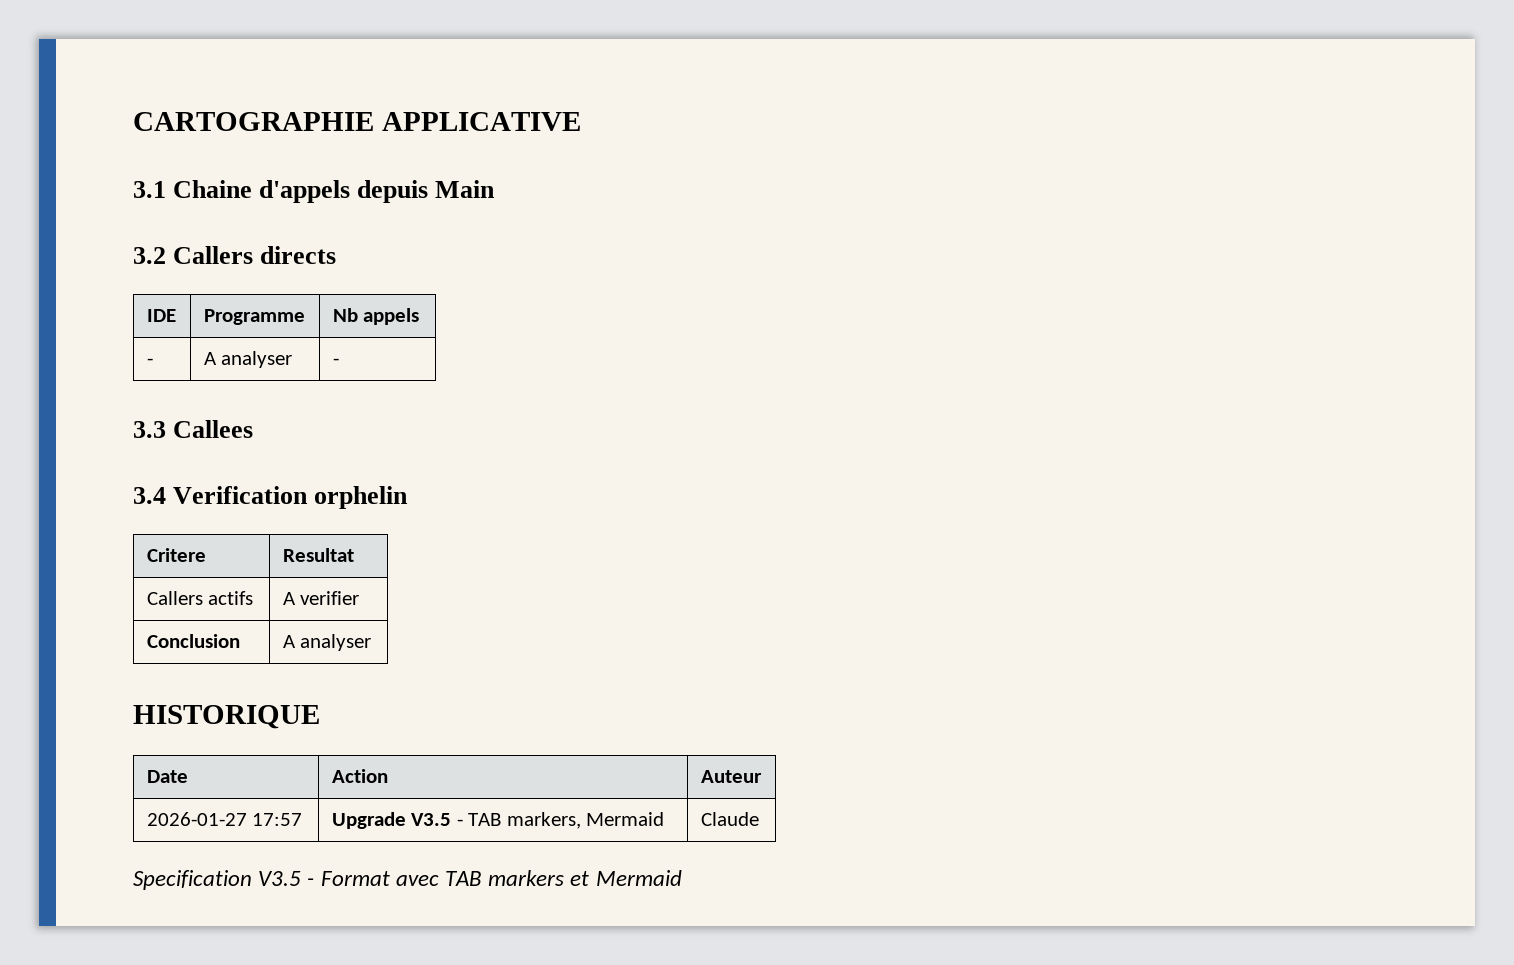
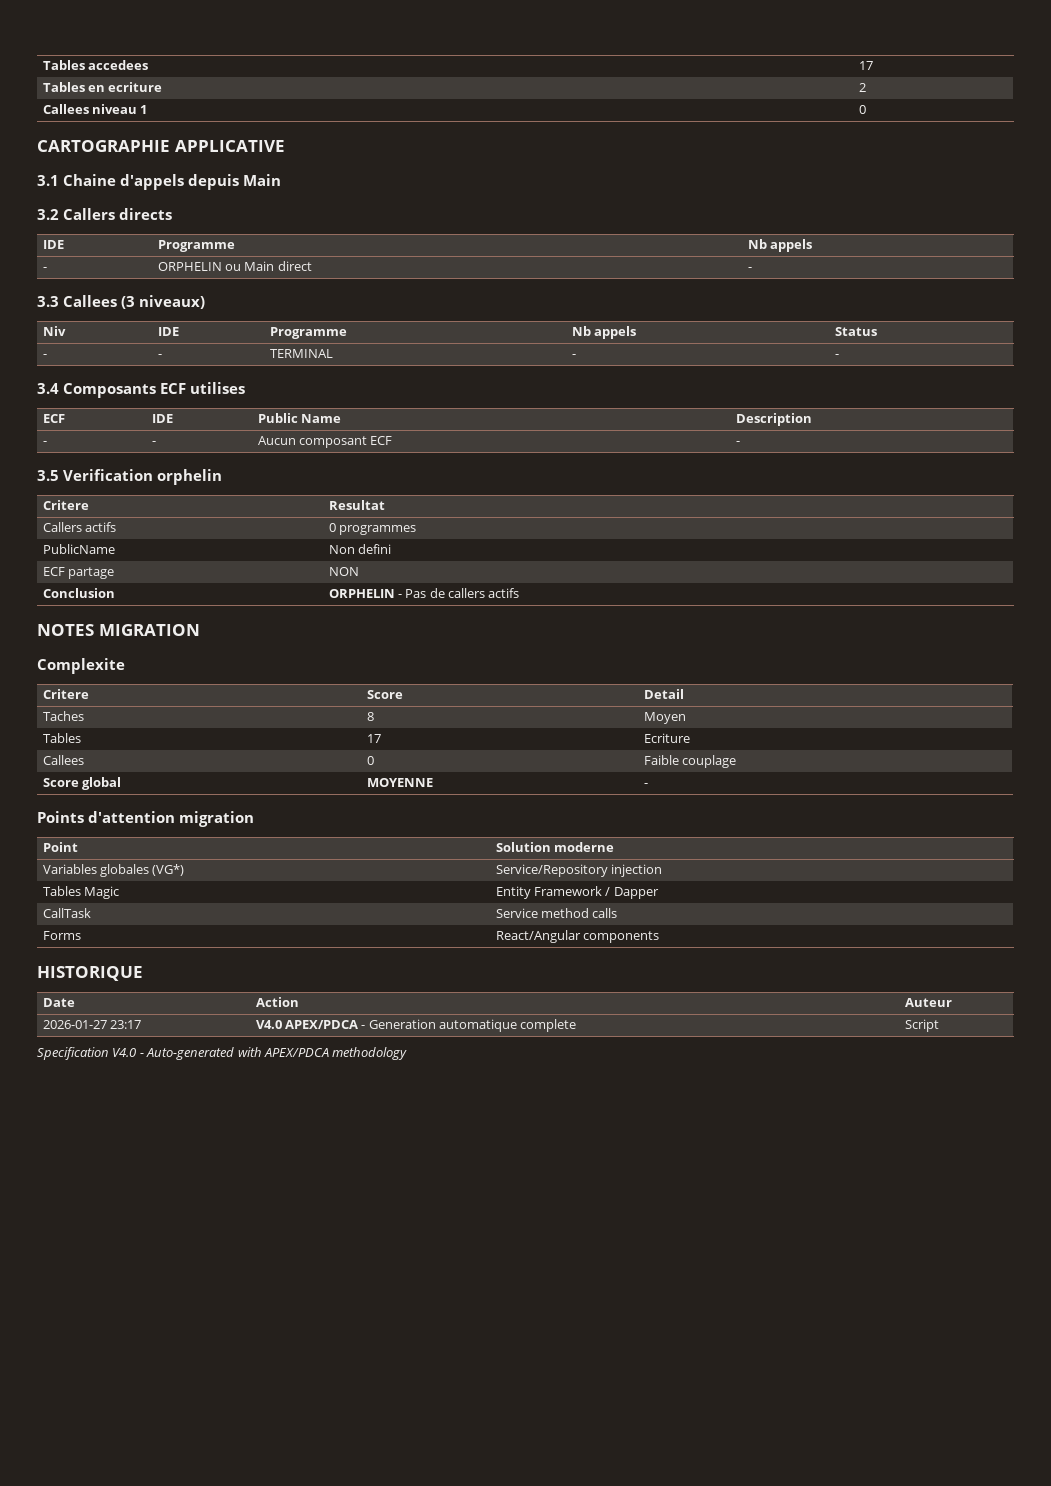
(133, 121) none -> [42,60,148,70] [858,61,873,70] [42,82,163,92] [858,83,866,92] [42,104,148,114] [858,105,866,114] Tables accedees | 17 // Tables en ecriture | 2 // Callees niveau 1 | 0 //
[203,351,293,368] A analyser -> [157,261,312,271] ORPHELIN ou Main direct
[133,487,166,504] // 3.4 -> [121,295,205,309] [42,326,66,336] [157,327,179,336] [269,327,347,339] [571,326,636,339] [834,327,877,336] [42,354,47,358] [157,354,162,358] [269,349,333,358] [571,354,576,358] [834,354,839,358] [37,382,245,398] [42,414,65,423] [151,414,173,423] [257,413,341,423] [735,413,812,426] [42,441,47,445] [151,441,156,445] [257,436,393,448] [735,441,740,445] [37,470,59,481] (3 niveaux) // Niv | IDE | Programme | Nb appels | Status // - | - | TERMINAL | - | - // 3.4 Composants ECF utilises // ECF | IDE | Public Name | Description // - | - | Aucun composant ECF | - // 3.5
[282,591,360,605] [146,634,240,648] [282,634,372,651] A verifier // Conclusion | A analyser -> [328,523,416,535] [42,544,115,554] [328,544,391,554] [42,567,114,579] [328,567,359,576] [42,588,115,598] [328,588,520,598] [37,624,200,636] [37,658,125,674] [42,689,89,699] [366,690,403,699] [643,689,684,699] [42,711,84,721] [366,712,374,721] [643,712,686,724] [42,733,81,743] [366,734,381,743] [643,733,690,743] [42,755,84,765] [366,756,374,765] [643,755,736,768] [42,777,121,790] [366,778,433,787] [643,783,648,787] [37,811,254,827] [42,842,78,852] [495,842,614,852] [42,864,185,877] [495,864,662,877] [42,886,119,899] [495,886,659,899] [42,908,91,918] [495,908,618,918] [42,931,81,940] [495,930,659,943] 0 programmes // PublicName | Non defini // ECF partage | NON // Conclusion | ORPHELIN - Pas de callers actifs // NOTES MIGRATION // Complexite // Critere | Score | Detail // Taches | 8 | Moyen // Tables | 17 | Ecriture // Callees | 0 | Faible couplage // Score global | MOYENNE | - // Points d'attention migration // Point | Solution moderne // Variables globales (VG*) | Service/Repository injection // Tables Magic | Entity Framework / Dapper // CallTask | Service method calls // Forms | React/Angular components
[252,813,303,826] [331,812,665,829] [700,812,759,826] [133,870,682,890] 17:57 | Upgrade V3.5 - TAB markers, Mermaid | Claude // Specification V3.5 - Format avec TAB markers et Mermaid -> [109,1020,141,1029] [255,1019,577,1032] [904,1019,939,1032] [37,1047,408,1060] 23:17 | V4.0 APEX/PDCA - Generation automatique complete | Script // Specification V4.0 - Auto-generated with APEX/PDCA methodology

